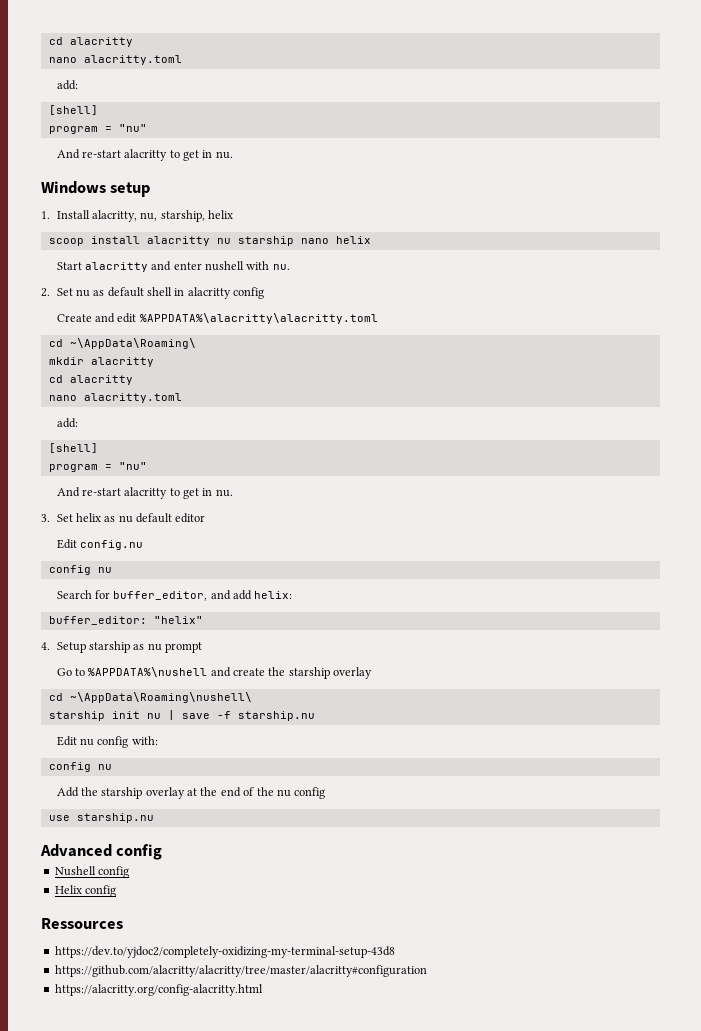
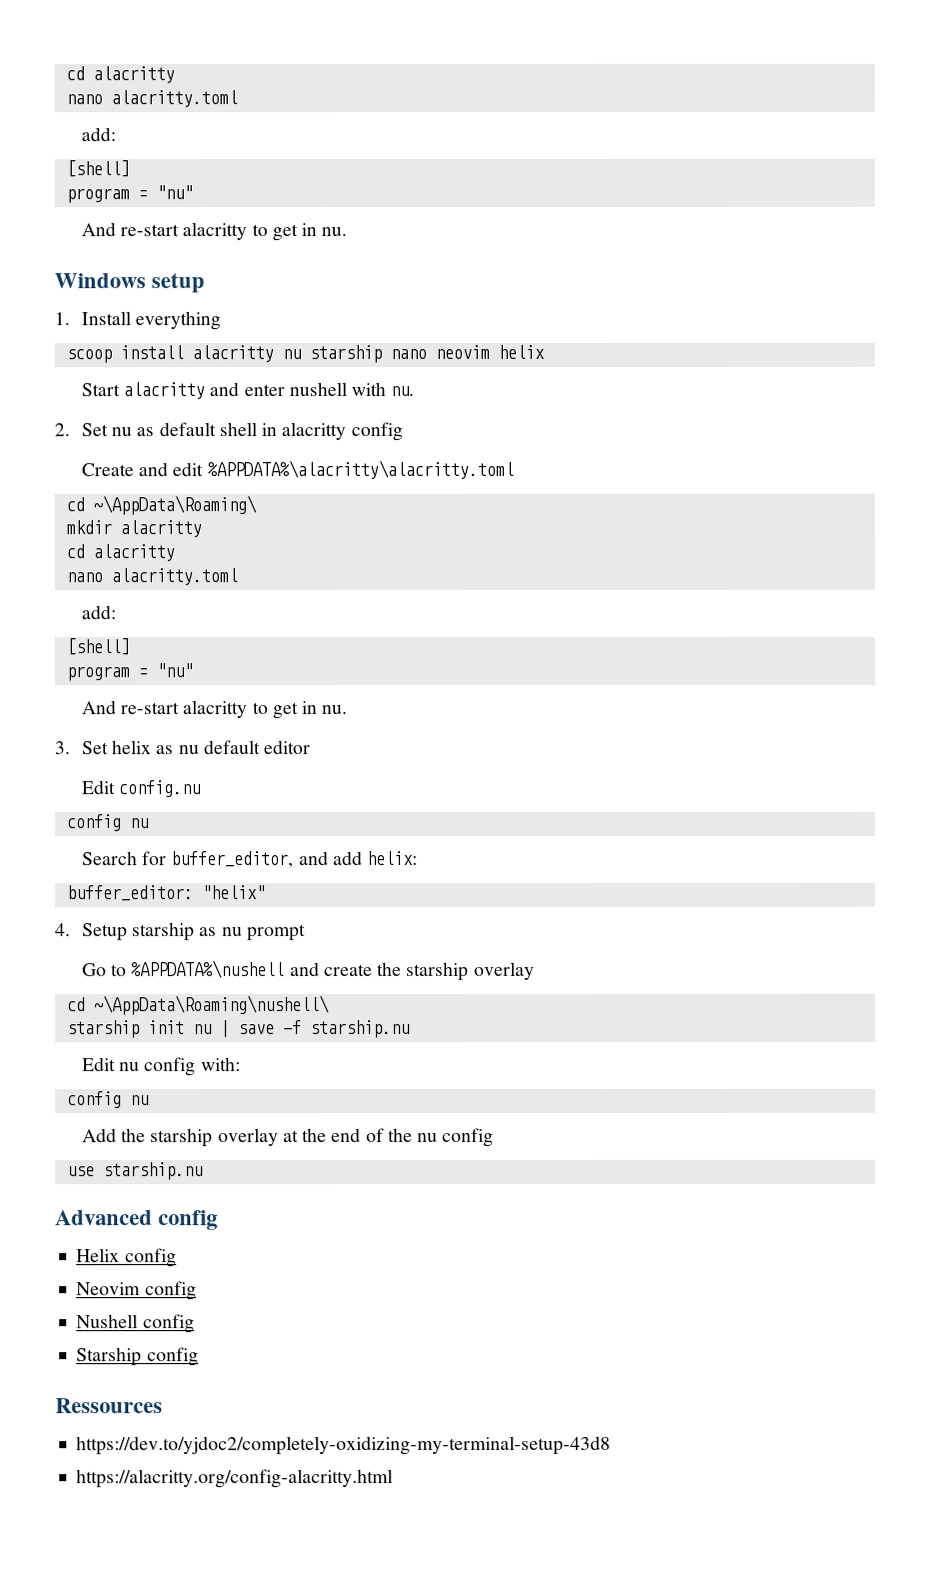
[91,210,234,222] alacritty, nu, starship, helix -> [134,311,221,331] everything
(329, 241) none -> [434,344,490,360] neovim
(163, 852) none -> [76,1248,177,1268] [76,1281,197,1301] // Helix config // Neovim config
[54,885,82,894] Helix -> [76,1347,143,1367] Starship
[54,965,427,977] // https://github.com/alacritty/alacritty/tree/master/alacritty#configuration -> (612, 1445) none

